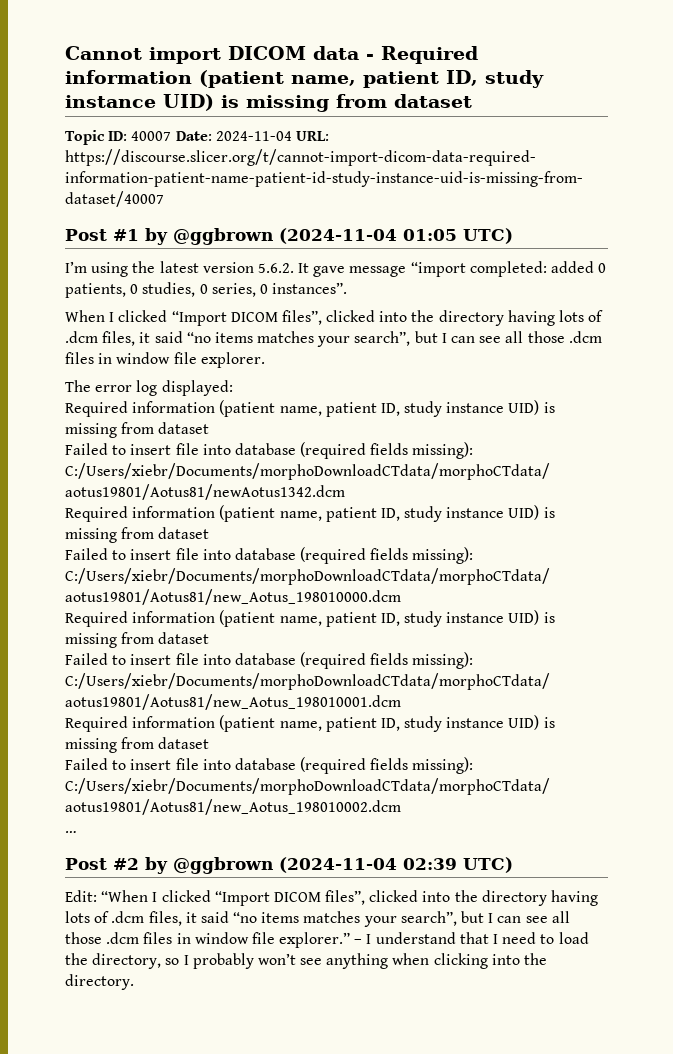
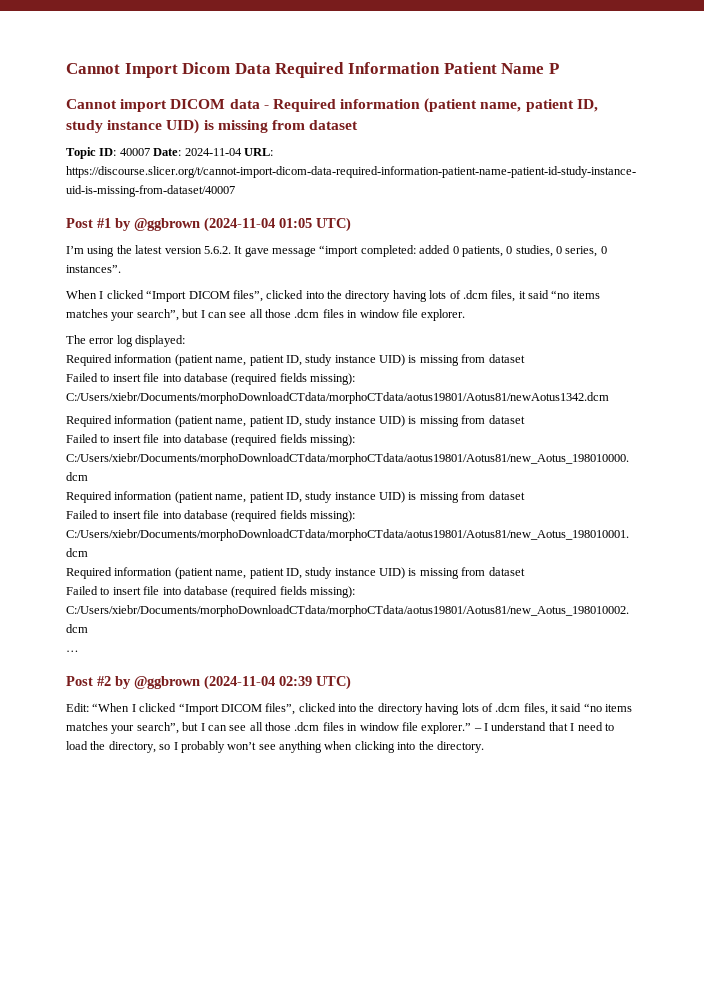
[65,46,142,60] Cannot -> [66,62,559,78] [66,99,117,109] Cannot Import Dicom Data Required Information Patient Name P // Cannot

